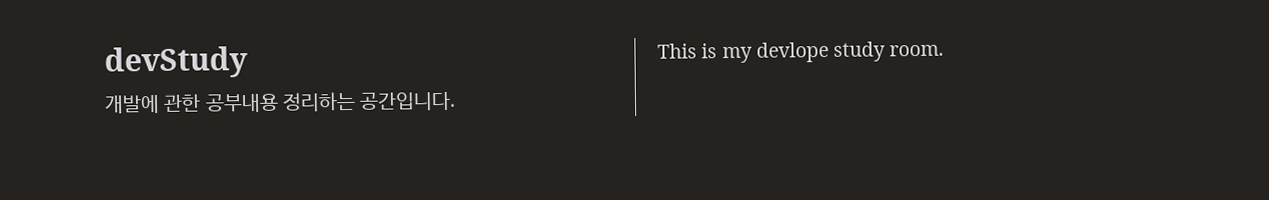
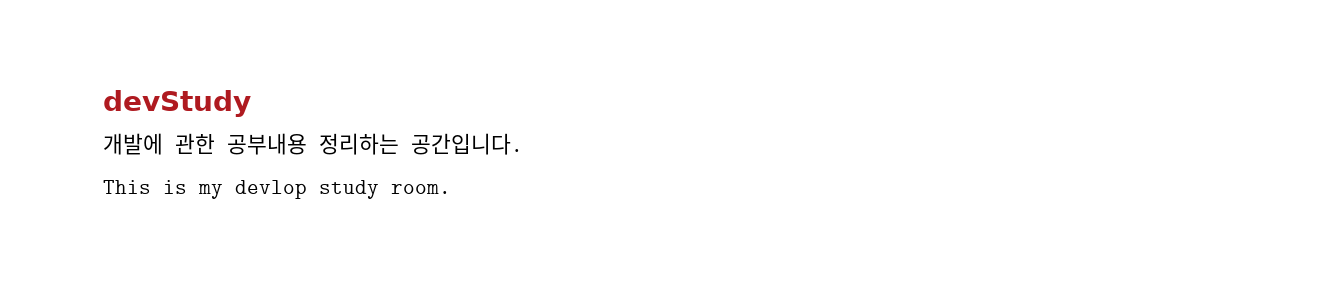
[755,41,829,63] devlope -> [235,180,307,199] devlop

